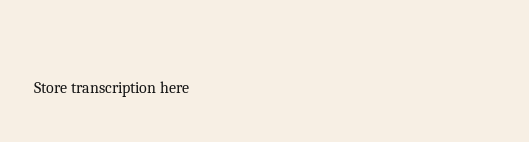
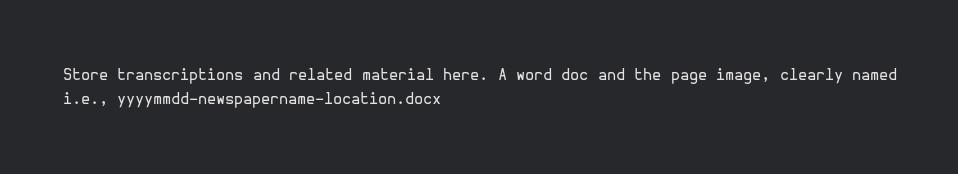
[71,81,190,97] transcription here -> [117,68,898,84] [63,92,441,108] transcriptions and related material here. A word doc and the page image, clearly named i.e., yyyymmdd-newspapername-location.docx

